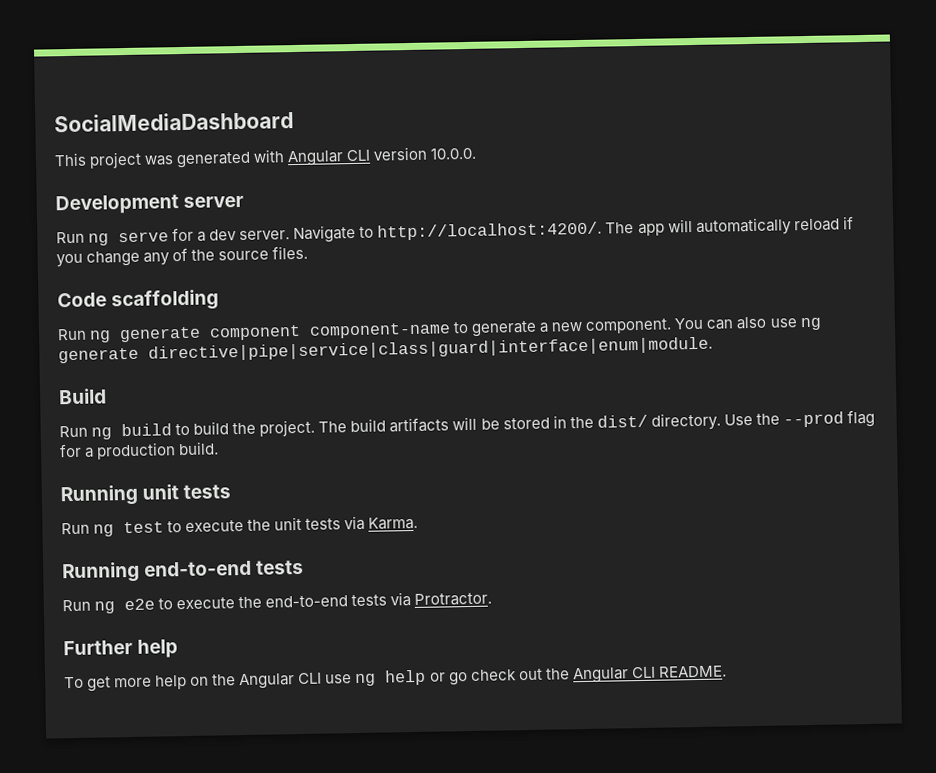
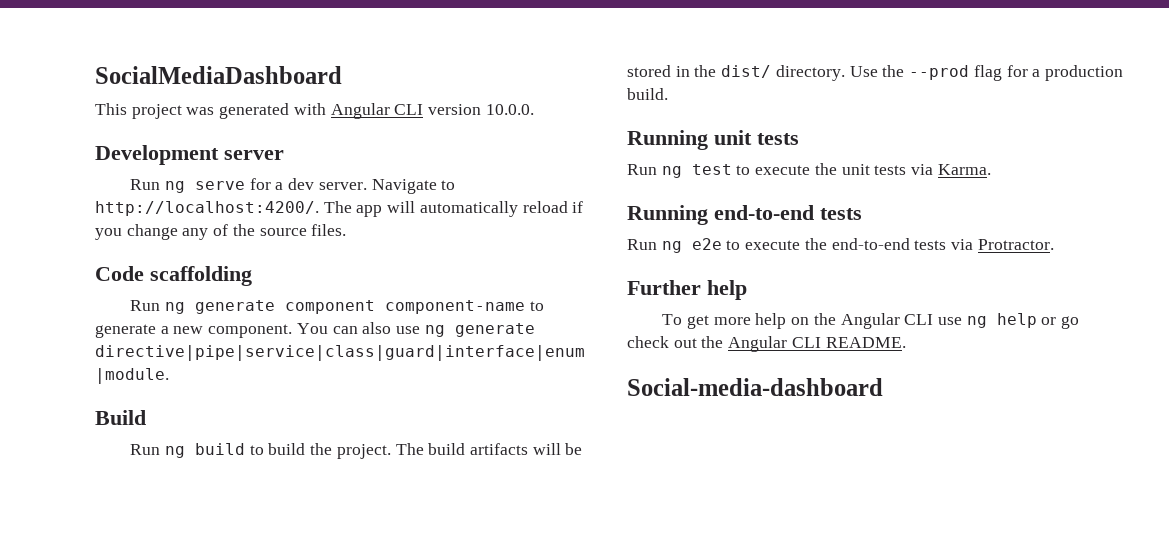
(727, 671) none -> [627,378,883,396] // Social-media-dashboard

